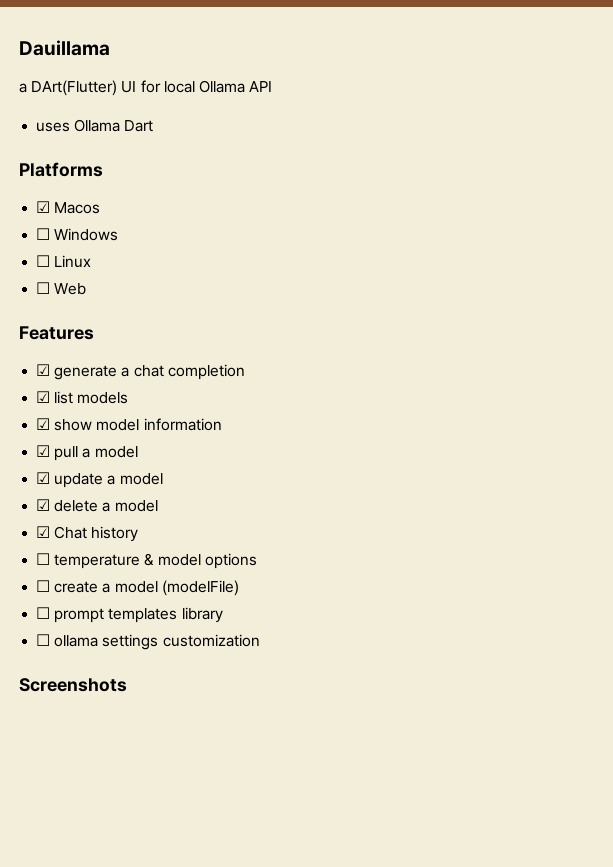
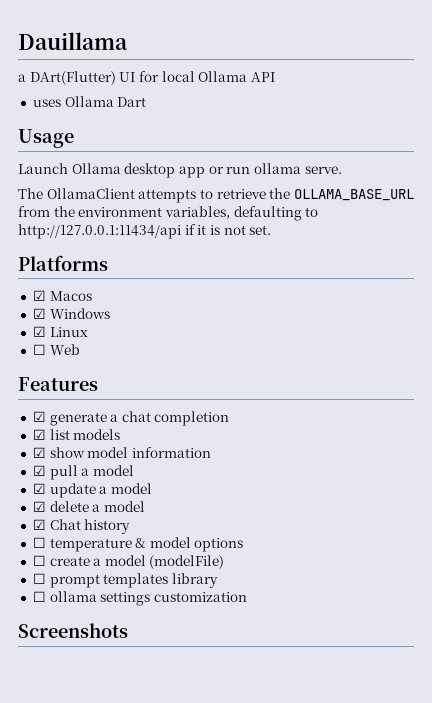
(154, 126) none -> [18,129,74,148] [18,163,342,178] [18,188,414,203] [18,206,319,221] [18,224,272,239] // Usage // Launch Ollama desktop app or run ollama serve. // The OllamaClient attempts to retrieve the OLLAMA_BASE_URL from the environment variables, defaulting to http://127.0.0.1:11434/api if it is not set.
[36,228,51,240] ☐ -> [32,308,46,319] ☑
[36,255,51,267] ☐ -> [32,326,46,337] ☑

